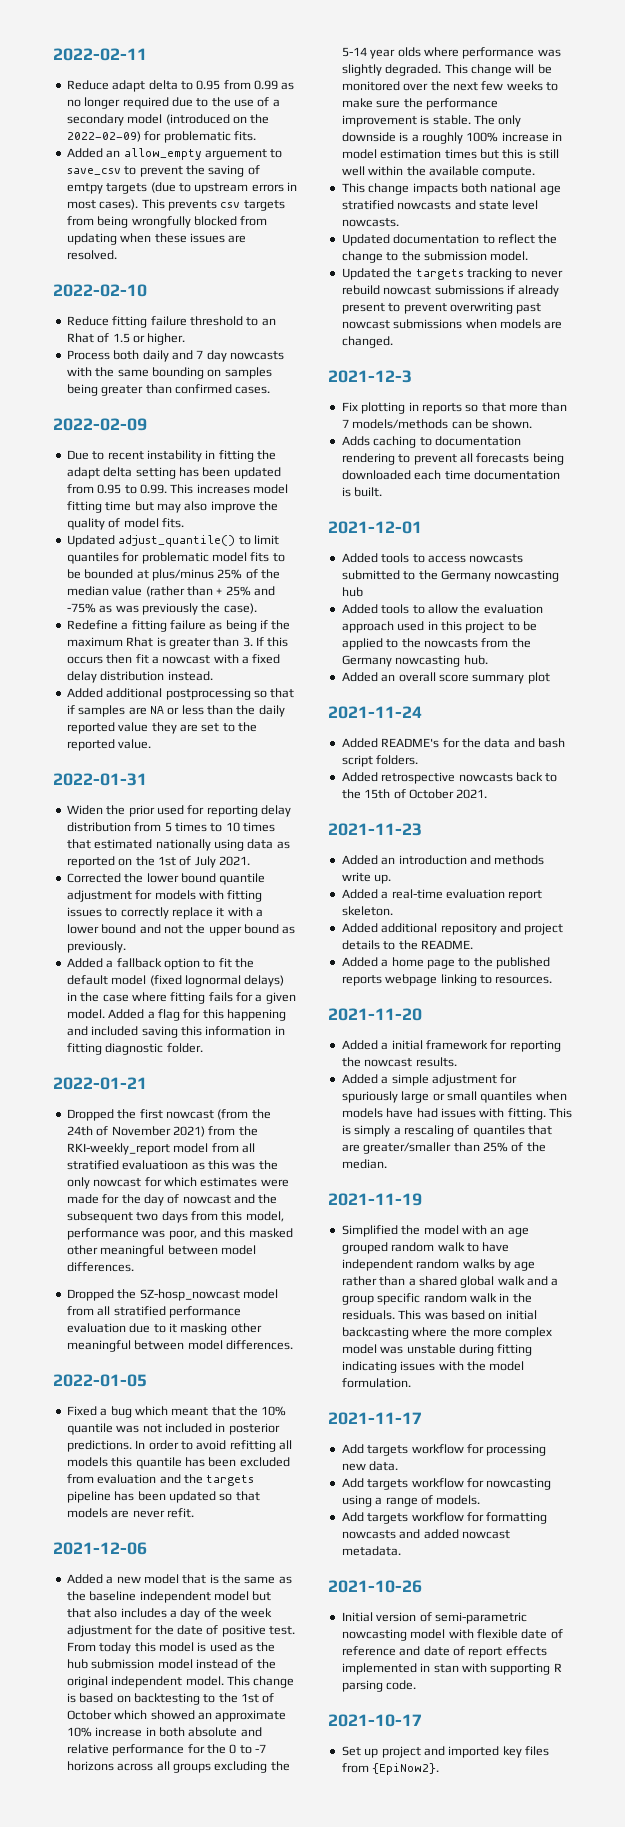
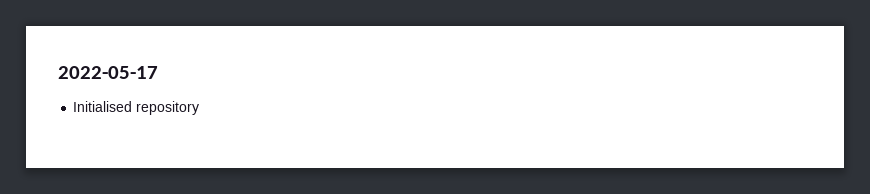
[53,48,147,61] [66,80,295,92] [66,97,280,109] [66,114,270,126] [66,131,256,143] [66,148,283,160] [66,165,260,177] [66,182,297,194] [66,199,285,211] [66,216,268,228] [66,233,247,245] [66,250,117,260] [53,284,147,297] [66,316,276,328] [66,333,186,345] [66,350,284,362] [66,367,272,379] [66,384,271,396] [53,418,147,431] [66,450,276,462] [66,467,281,479] [66,484,288,494] [66,501,278,513] [66,518,184,530] [66,535,279,547] [66,552,285,564] [66,569,280,581] [66,586,275,597] [66,603,257,615] [66,620,291,632] [66,637,289,649] [66,654,281,664] [66,671,213,683] [66,688,295,700] [66,705,285,717] [66,722,257,734] [66,739,152,751] [53,773,147,786] [66,805,291,817] [66,822,275,832] [66,839,290,851] [66,856,250,868] [66,873,266,885] [66,890,263,902] [66,907,263,919] [66,924,296,936] [66,941,126,953] [66,958,254,970] [66,975,285,987] [66,992,296,1004] [66,1009,286,1021] [66,1026,285,1038] [66,1043,203,1055] [53,1077,147,1090] [66,1109,271,1121] [66,1126,258,1137] [66,1143,255,1155] [66,1160,278,1170] [66,1177,289,1189] [66,1194,278,1206] [66,1211,284,1223] [66,1228,293,1240] [66,1245,256,1257] [66,1262,134,1272] [66,1289,278,1301] [66,1306,241,1318] [66,1323,262,1335] [66,1340,293,1352] [53,1374,147,1387] [66,1406,287,1418] [66,1423,280,1435] [66,1440,292,1452] [66,1457,290,1469] [66,1474,255,1486] [66,1491,260,1503] [66,1508,194,1518] [53,1542,147,1555] [66,1574,292,1584] [66,1591,272,1603] [66,1608,273,1620] [66,1625,295,1637] [66,1642,276,1654] [66,1659,276,1669] [66,1676,295,1688] [66,1693,275,1705] [66,1710,287,1722] [66,1727,262,1737] [66,1744,266,1756] [66,1761,290,1773] [341,47,561,59] [341,64,552,76] [341,81,558,91] [341,98,498,110] [341,115,522,127] [341,132,562,144] [341,149,559,159] [341,166,536,178] [341,183,561,195] [341,200,539,210] [341,218,399,227] [341,234,558,246] [341,251,529,263] [341,268,563,280] [341,285,560,297] [341,302,542,314] [341,319,563,329] [341,336,393,348] [328,370,412,383] [341,402,568,414] [341,419,533,429] [341,436,521,448] [341,453,564,465] [341,470,560,480] [341,487,383,497] [328,521,422,534] [341,553,524,563] [341,570,560,582] [341,587,363,597] [341,604,543,614] [341,621,537,633] [341,638,531,650] [341,655,488,667] [341,672,550,684] [328,706,422,719] [341,738,565,748] [341,755,419,767] [341,772,558,784] [341,789,488,799] [328,823,422,836] [341,855,545,865] [341,872,392,884] [341,889,543,901] [341,906,393,916] [341,923,564,935] [341,940,473,950] [341,957,550,969] [341,974,553,986] [328,1008,422,1021] [341,1040,561,1052] [341,1057,457,1067] [341,1074,518,1086] [341,1091,567,1103] [341,1108,572,1120] [341,1125,552,1137] [341,1142,546,1154] [341,1159,387,1169] [328,1193,422,1206] [341,1225,529,1237] [341,1242,510,1254] [341,1259,536,1271] [341,1276,559,1288] [341,1293,532,1305] [341,1310,537,1320] [341,1327,553,1339] [341,1344,533,1356] [341,1361,525,1373] [341,1378,411,1388] [328,1412,422,1425] [341,1444,547,1456] [341,1461,399,1471] [341,1478,552,1490] [341,1495,481,1507] [341,1512,548,1524] [341,1529,510,1539] [341,1546,401,1556] [328,1580,422,1593] [341,1612,527,1624] [341,1629,563,1641] [341,1646,547,1658] [341,1663,562,1675] [341,1680,417,1692] [328,1714,422,1727] [341,1746,549,1758] [341,1763,440,1775] 2022-02-11 // Reduce adapt delta to 0.95 from 0.99 as no longer required due to the use of a secondary model (introduced on the 2022-02-09) for problematic fits. // Added an allow_empty arguement to save_csv to prevent the saving of emtpy targets (due to upstream errors in most cases). This prevents csv targets from being wrongfully blocked from updating when these issues are resolved. // 2022-02-10 // Reduce fitting failure threshold to an Rhat of 1.5 or higher. // Process both daily and 7 day nowcasts with the same bounding on samples being greater than confirmed cases. // 2022-02-09 // Due to recent instability in fitting the adapt delta setting has been updated from 0.95 to 0.99. This increases model fitting time but may also improve the quality of model fits. // Updated adjust_quantile() to limit quantiles for problematic model fits to be bounded at plus/minus 25% of the median value (rather than + 25% and -75% as was previously the case). // Redefine a fitting failure as being if the maximum Rhat is greater than 3. If this occurs then fit a nowcast with a fixed delay distribution instead. // Added additional postprocessing so that if samples are NA or less than the daily reported value they are set to the reported value. // 2022-01-31 // Widen the prior used for reporting delay distribution from 5 times to 10 times that estimated nationally using data as reported on the 1st of July 2021. // Corrected the lower bound quantile adjustment for models with fitting issues to correctly replace it with a lower bound and not the upper bound as previously. // Added a fallback option to fit the default model (fixed lognormal delays) in the case where fitting fails for a given model. Added a flag for this happening and included saving this information in fitting diagnostic folder. // 2022-01-21 // Dropped the first nowcast (from the 24th of November 2021) from the RKI-weekly_report model from all stratified evaluatioon as this was the only nowcast for which estimates were made for the day of nowcast and the subsequent two days from this model, performance was poor, and this masked other meaningful between model differences. // Dropped the SZ-hosp_nowcast model from all stratified performance evaluation due to it masking other meaningful between model differences. // 2022-01-05 // Fixed a bug which meant that the 10% quantile was not included in posterior predictions. In order to avoid refitting all models this quantile has been excluded from evaluation and the targets pipeline has been updated so that models are never refit. // 2021-12-06 // Added a new model that is the same as the baseline independent model but that also includes a day of the week adjustment for the date of positive test. From today this model is used as the hub submission model instead of the original independent model. This change is based on backtesting to the 1st of October which showed an approximate 10% increase in both absolute and relative performance for the 0 to -7 horizons across all groups excluding the 5-14 year olds where performance was slightly degraded. This change will be monitored over the next few weeks to make sure the performance improvement is stable. The only downside is a roughly 100% increase in model estimation times but this is still well within the available compute. // This change impacts both national age stratified nowcasts and state level nowcasts. // Updated documentation to reflect the change to the submission model. // Updated the targets tracking to never rebuild nowcast submissions if already present to prevent overwriting past nowcast submissions when models are changed. // 2021-12-3 // Fix plotting in reports so that more than 7 models/methods can be shown. // Adds caching to documentation rendering to prevent all forecasts being downloaded each time documentation is built. // 2021-12-01 // Added tools to access nowcasts submitted to the Germany nowcasting hub // Added tools to allow the evaluation approach used in this project to be applied to the nowcasts from the Germany nowcasting hub. // Added an overall score summary plot // 2021-11-24 // Added README's for the data and bash script folders. // Added retrospective nowcasts back to the 15th of October 2021. // 2021-11-23 // Added an introduction and methods write up. // Added a real-time evaluation report skeleton. // Added additional repository and project details to the README. // Added a home page to the published reports webpage linking to resources. // 2021-11-20 // Added a initial framework for reporting the nowcast results. // Added a simple adjustment for spuriously large or small quantiles when models have had issues with fitting. This is simply a rescaling of quantiles that are greater/smaller than 25% of the median. // 2021-11-19 // Simplified the model with an age grouped random walk to have independent random walks by age rather than a shared global walk and a group specific random walk in the residuals. This was based on initial backcasting where the more complex model was unstable during fitting indicating issues with the model formulation. // 2021-11-17 // Add targets workflow for processing new data. // Add targets workflow for nowcasting using a range of models. // Add targets workflow for formatting nowcasts and added nowcast metadata. // 2021-10-26 // Initial version of semi-parametric nowcasting model with flexible date of reference and date of report effects implemented in stan with supporting R parsing code. // 2021-10-17 // Set up project and imported key files from {EpiNow2}. -> [58,66,158,79] [73,101,200,115] 2022-05-17 // Initialised repository

